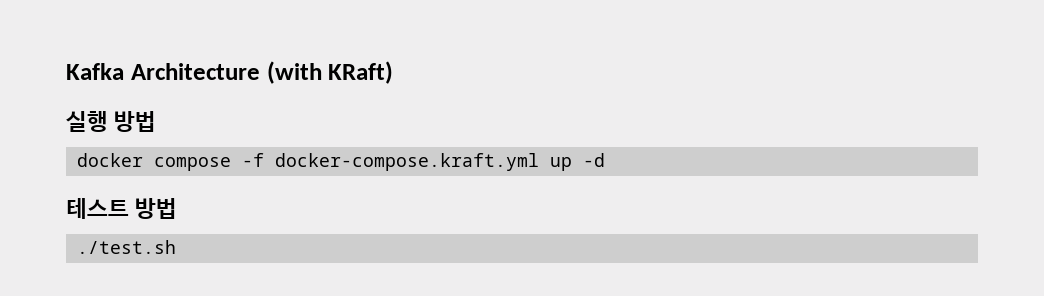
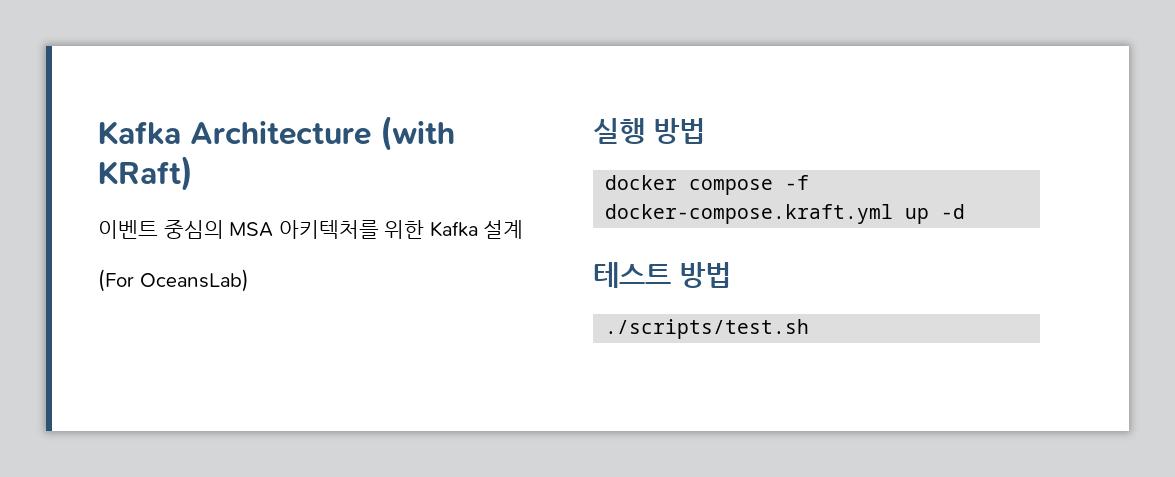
(394, 72) none -> [98,220,524,239] [98,269,249,292] // 이벤트 중심의 MSA 아키텍처를 위한 Kafka 설계 // (For OceansLab)
[77,240,177,254] ./test.sh -> [605,319,810,339] ./scripts/test.sh

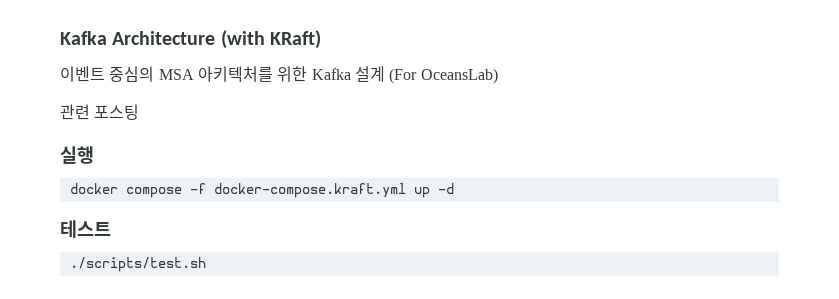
(524, 229) // -> (385, 74) none
(249, 280) none -> [60,104,140,120] // 관련 포스팅
[653,118,705,144] 방법 -> (94, 155) none
[679,262,731,288] 방법 -> (111, 229) none

